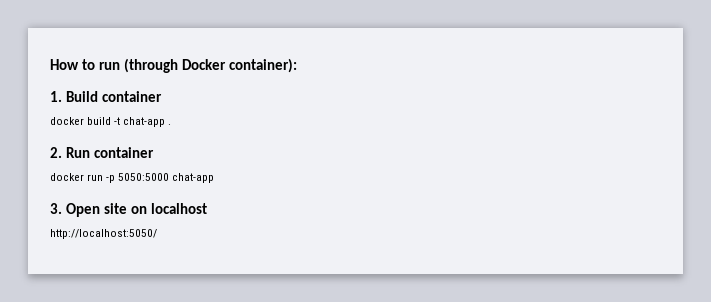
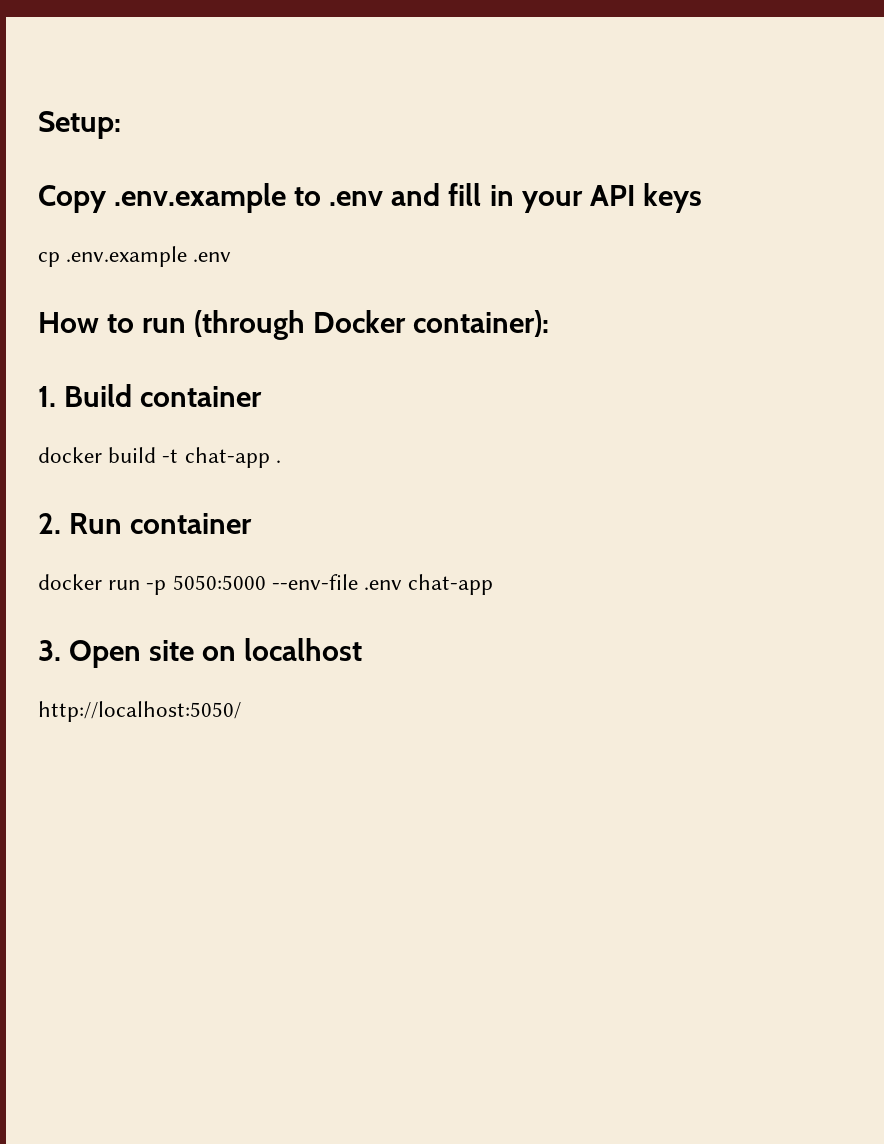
(50, 64) none -> [38,111,121,139] [38,183,702,213] [38,246,232,267] Setup: // Copy .env.example to .env and fill in your API keys // cp .env.example .env //
(170, 177) none -> [271,574,403,590] --env-file .env

